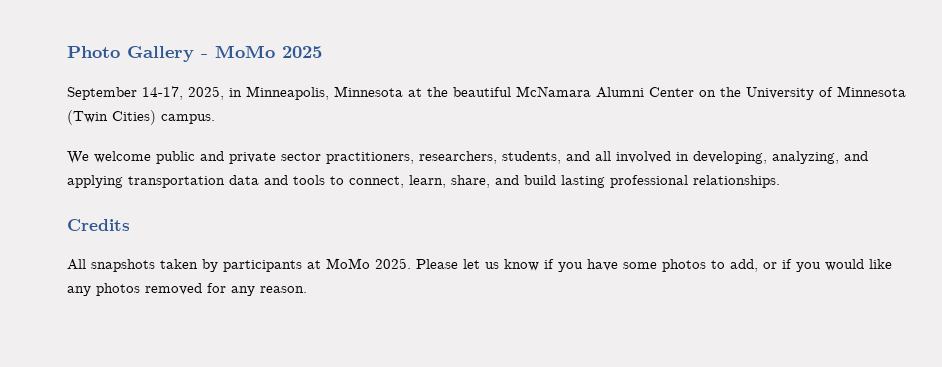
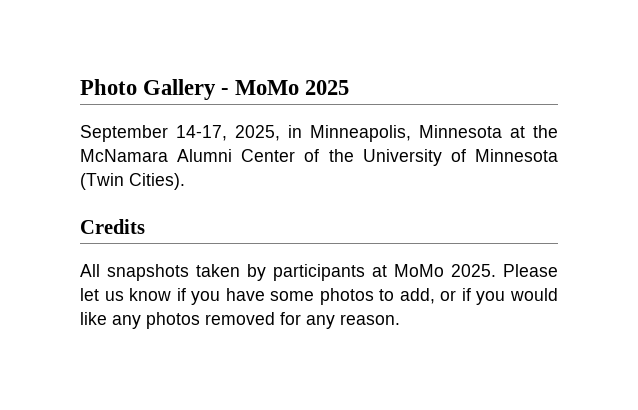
[453,87,511,97] beautiful -> (558, 131) none
[699,90,716,97] on -> [304,149,320,162] of
[112,110,215,125] [67,151,868,164] [67,175,780,188] Cities) campus. // We welcome public and private sector practitioners, researchers, students, and all involved in developing, analyzing, and applying transportation data and tools to connect, learn, share, and build lasting professional relationships. -> [129,173,185,190] Cities).

